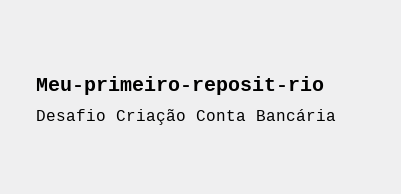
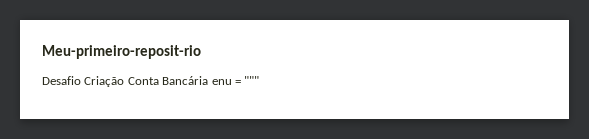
(336, 115) none -> [211,76,260,85] enu = """

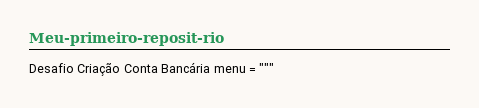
[211,79,232,85] enu -> [213,66,246,73] menu

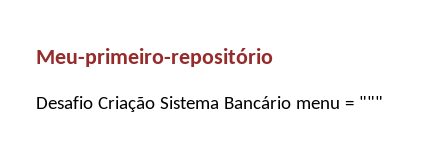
[29,32,224,46] Meu-primeiro-reposit-rio -> [36,48,273,67] Meu-primeiro-repositório
[123,62,211,73] Conta Bancária -> [159,96,291,109] Sistema Bancário

